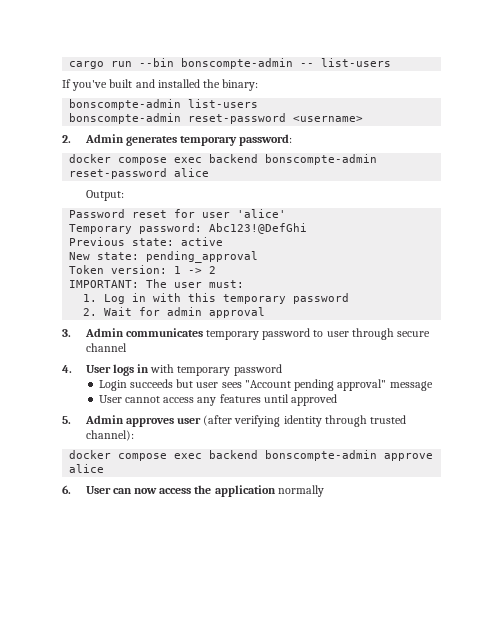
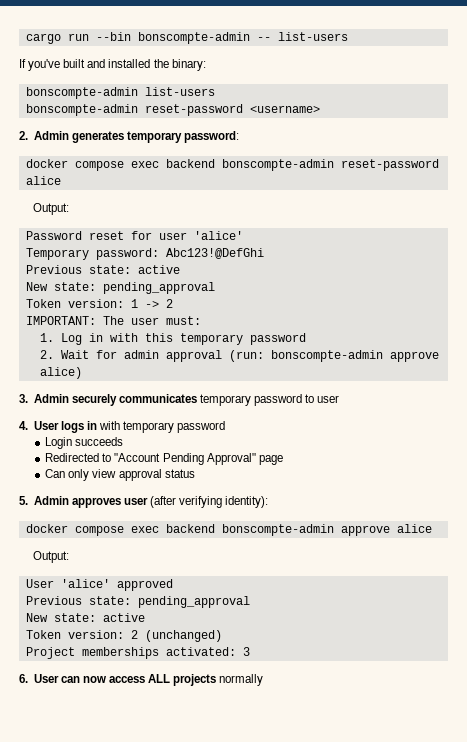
(266, 312) none -> [228,350,439,362] [39,367,82,379] (run: bonscompte-admin approve alice)
(124, 332) none -> [71,394,117,406] securely
[351,328,431,340] [85,343,127,352] through secure channel -> (340, 399) none
[176,379,433,391] [98,394,338,406] but user sees "Account pending approval" message // User cannot access any features until approved -> [45,453,283,465] [45,469,195,481] // Redirected to "Account Pending Approval" page // Can only view approval status
[283,415,407,427] [85,430,134,441] identity through trusted channel): -> [225,496,269,508] identity):
(105, 468) none -> [32,551,69,563] [25,579,173,591] [25,596,250,608] [25,613,145,622] [25,630,222,642] [25,647,250,659] // Output: // User 'alice' approved // Previous state: pending_approval // New state: active // Token version: 2 (unchanged) // Project memberships activated: 3
[194,485,276,497] the application -> [148,674,217,686] ALL projects

